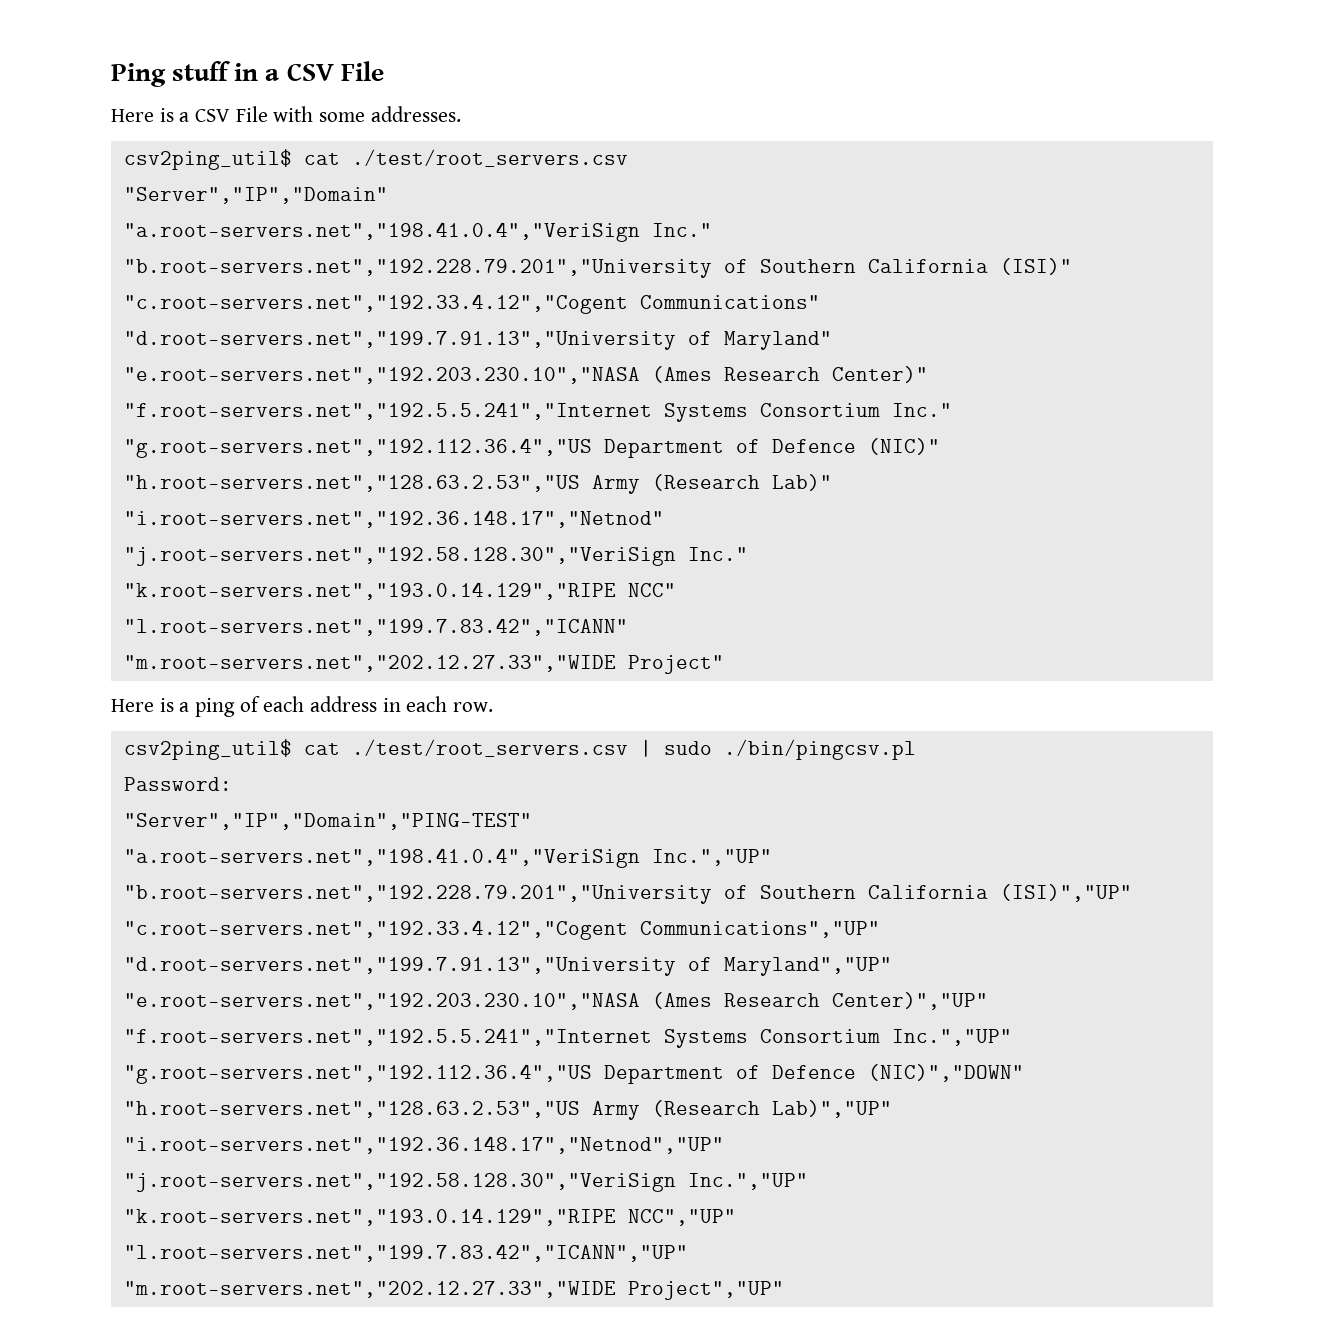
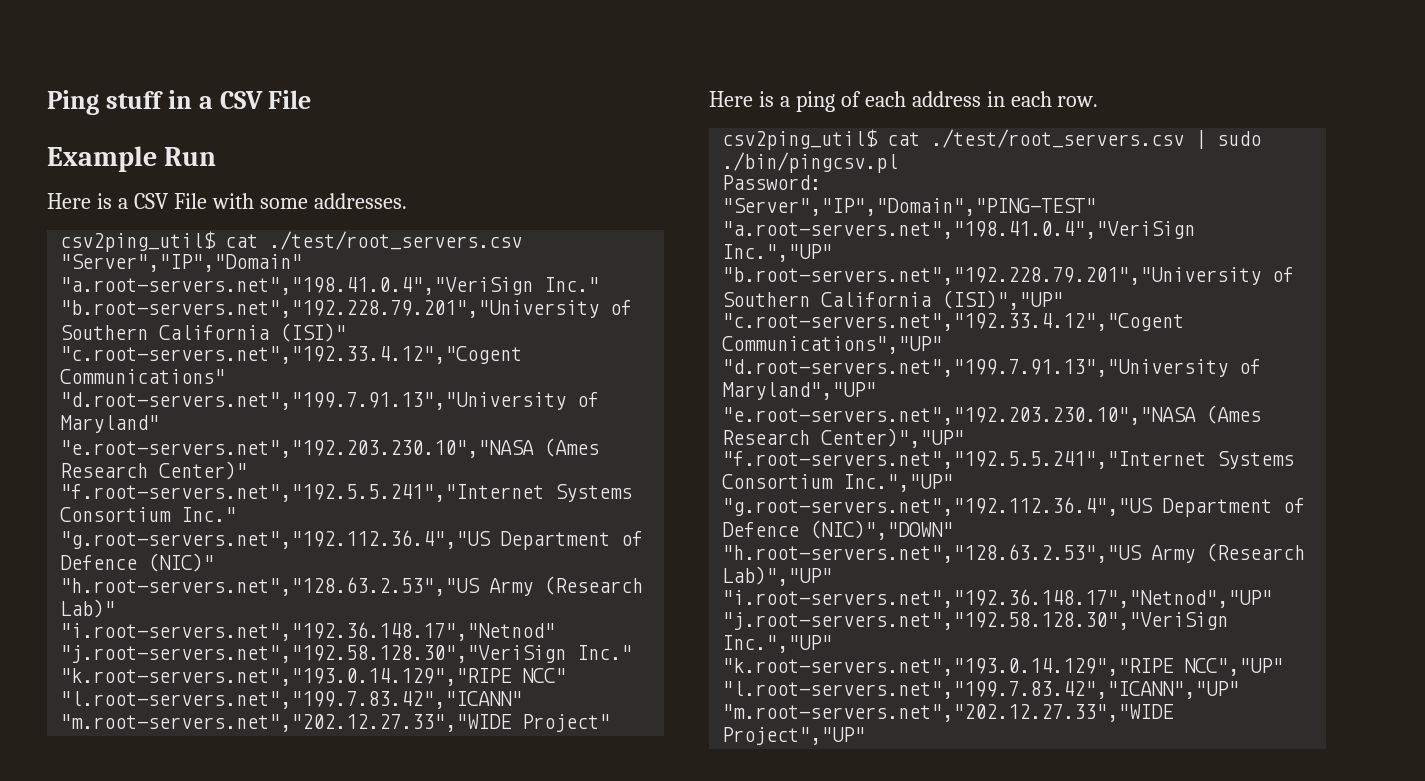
(384, 71) none -> [47,146,217,172] // Example Run

